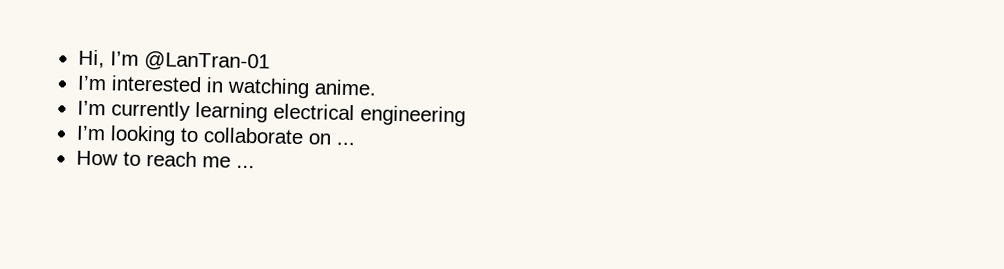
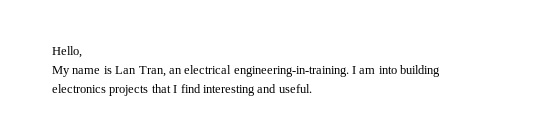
[77,49,270,73] [76,75,377,99] [76,100,466,127] [75,125,355,146] [75,150,255,169] Hi, I’m @LanTran-01 // I’m interested in watching anime. // I’m currently learning electrical engineering // I’m looking to collaborate on ... // How to reach me ... -> [52,46,82,58] [52,65,441,77] [52,84,312,96] Hello, // My name is Lan Tran, an electrical engineering-in-training. I am into building electronics projects that I find interesting and useful.

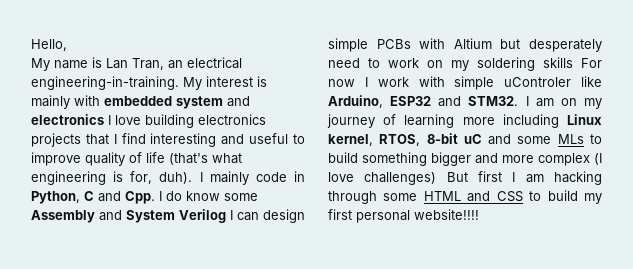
[352,66,397,74] I am into -> [183,76,267,90] [31,95,250,109] [31,114,141,125] My interest is mainly with embedded system and electronics I love
[278,84,312,93] useful. -> [249,133,305,144] [31,152,242,166] [31,171,305,185] [31,191,258,204] [31,209,305,223] [328,38,602,52] [328,57,602,71] [328,76,602,90] [328,95,602,109] [327,114,602,128] [328,133,602,146] [328,152,602,166] [328,171,602,185] [328,190,602,204] [328,209,479,223] useful to improve quality of life (that's what engineering is for, duh). I mainly code in Python, C and Cpp. I do know some Assembly and System Verilog I can design simple PCBs with Altium but desperately need to work on my soldering skills For now I work with simple uControler like Arduino, ESP32 and STM32. I am on my journey of learning more including Linux kernel, RTOS, 8-bit uC and some MLs to build something bigger and more complex (I love challenges) But first I am hacking through some HTML and CSS to build my first personal website!!!!

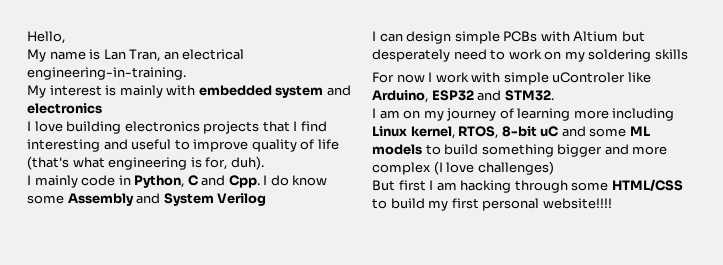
(179, 83) none -> (186, 73) //
(104, 119) none -> (102, 108) //
(193, 178) none -> (264, 163) //
(226, 216) none -> (267, 199) //
(573, 62) none -> (688, 54) //
(519, 101) none -> (554, 95) //
[557,134,584,144] MLs -> [629,126,650,136] [372,144,422,155] ML models
(437, 178) none -> (554, 168) //
[423,191,523,202] HTML and CSS -> [611,179,683,191] HTML/CSS

